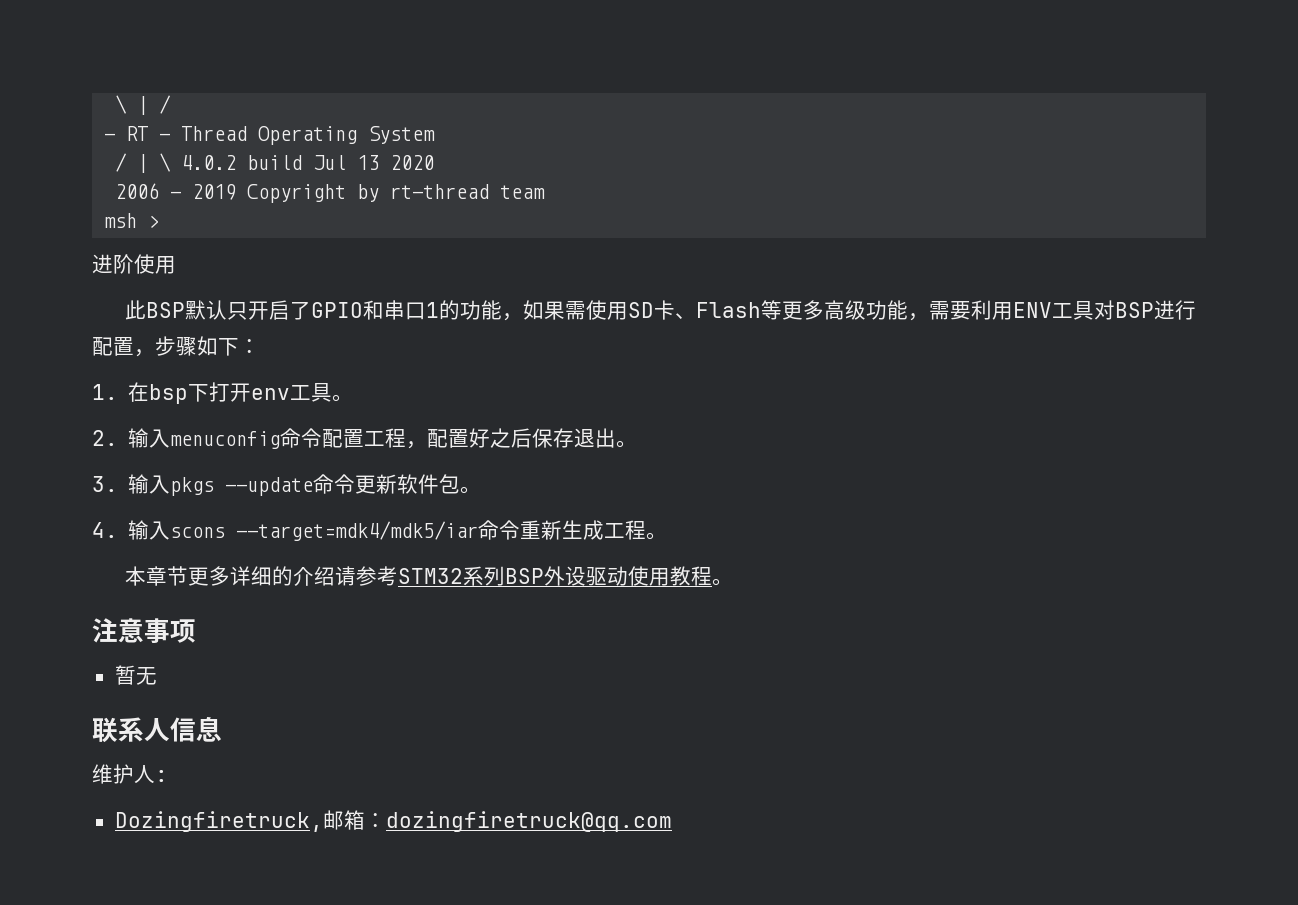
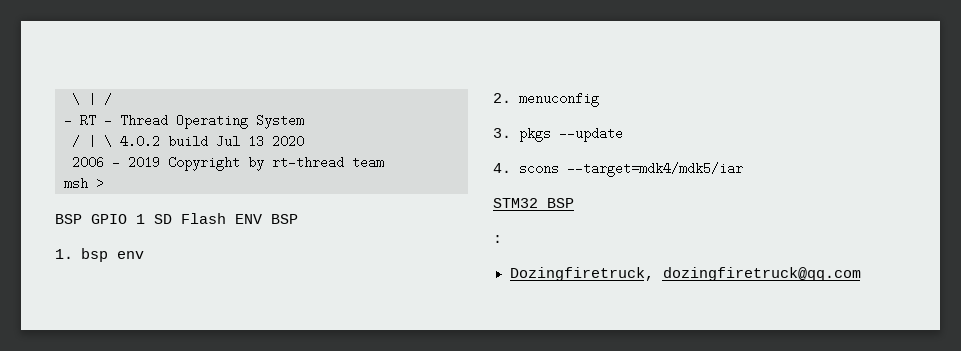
[92,254,176,274] [124,300,1196,321] [92,336,260,357] [92,382,252,404] 进阶使用 // 此BSP默认只开启了GPIO和串口1的功能，如果需使用SD卡、Flash等更多高级功能，需要利用ENV工具对BSP进行配置，步骤如下： // 1.在bsp下打开 -> [55,213,298,224] [55,248,108,262] BSP GPIO 1 SD Flash ENV BSP // 1. bsp
[290,383,354,402] 工具。 -> (144, 255) none
[128,428,171,448] 输入 -> (511, 98) none
[280,428,638,449] 命令配置工程，配置好之后保存退出。 -> (599, 99) none
[128,474,171,494] 输入 -> (511, 133) none
[313,474,482,494] 命令更新软件包。 -> (623, 134) none
[128,520,171,540] 输入 -> (511, 168) none
[478,520,668,540] [124,566,733,586] [92,618,196,643] [114,665,157,685] [92,716,222,743] [92,764,155,784] 命令重新生成工程。 // 本章节更多详细的介绍请参考STM32系列BSP外设驱动使用教程。 // 注意事项 // 暂无 // 联系人信息 // 维护人 -> [493,198,574,208] // STM32 BSP //
[322,810,386,830] 邮箱： -> (654, 274) none

